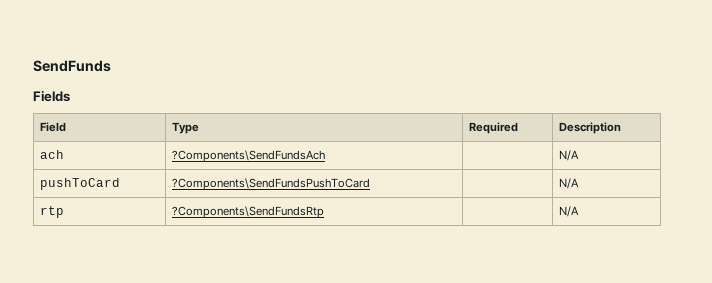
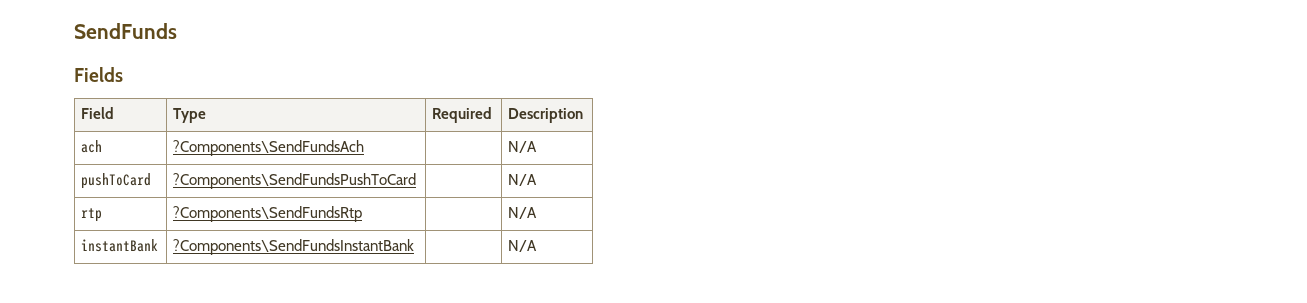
(580, 211) none -> [81,239,159,252] [173,239,415,255] [508,240,538,252] // instantBank | ?Components\SendFundsInstantBank | | N/A

